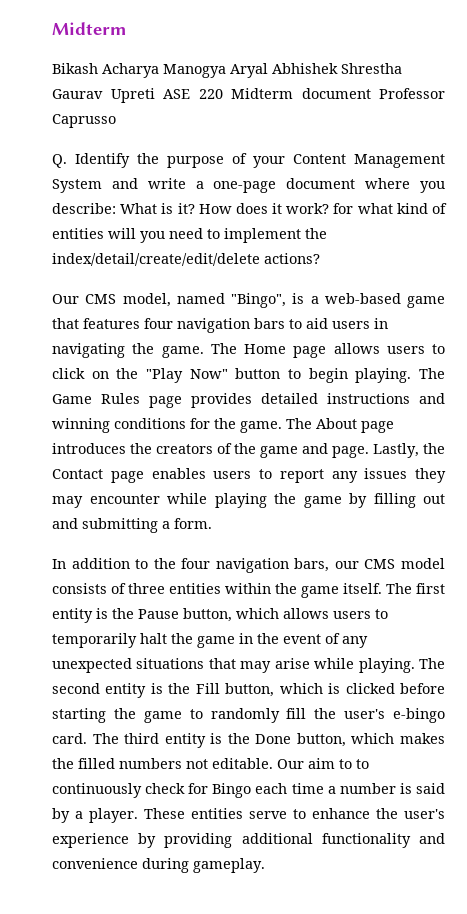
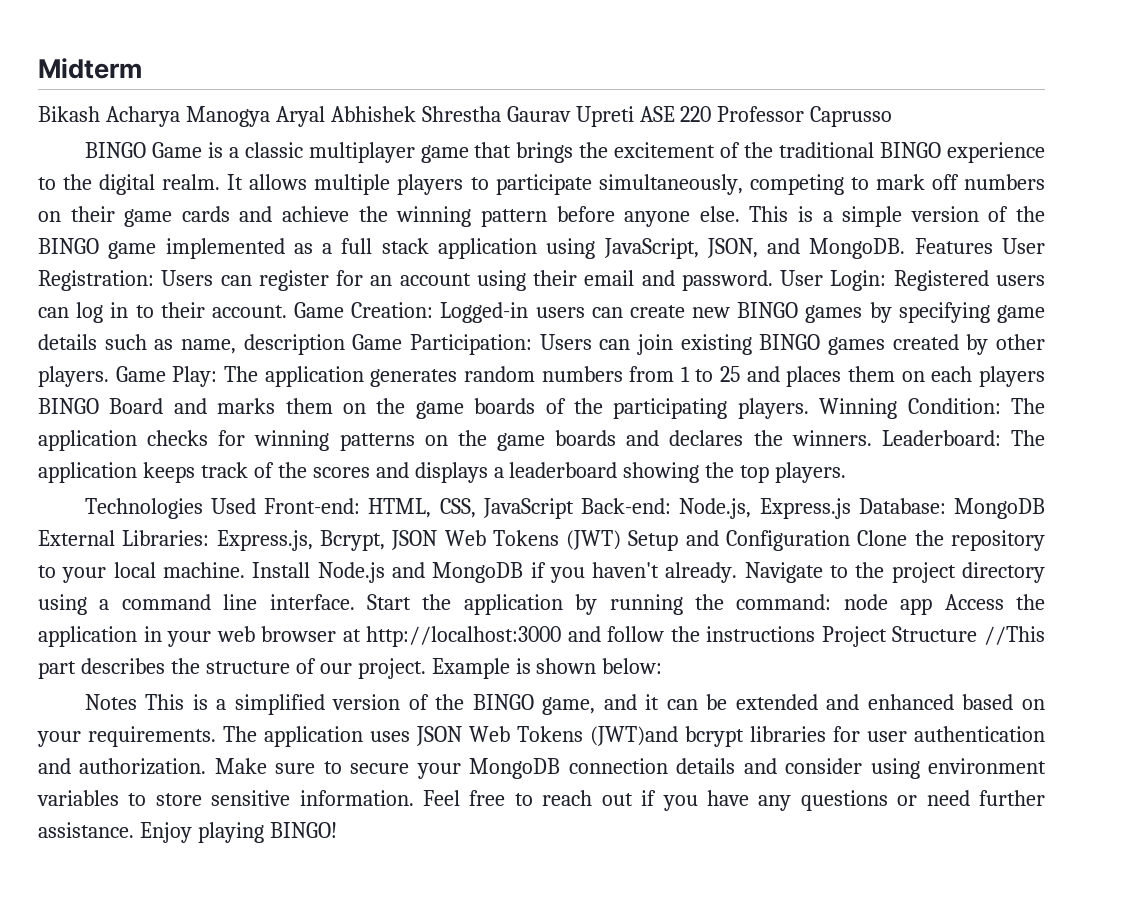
[231,88,371,99] Midterm document -> (712, 114) none
[52,153,445,168] [52,178,445,193] [52,203,448,214] [52,228,327,243] [52,253,320,266] [52,293,445,308] [52,318,388,333] [52,343,445,358] [52,368,445,383] [52,393,445,408] [52,418,394,433] [52,443,445,458] [52,468,446,483] [52,493,445,508] [52,518,212,533] [52,558,445,573] [52,583,445,598] [52,608,388,623] [52,633,368,648] [52,658,445,673] [52,683,446,698] [52,708,445,723] [52,733,445,748] [52,758,369,769] [52,783,445,798] [52,808,445,823] [52,833,445,848] [52,858,265,873] Q. Identify the purpose of your Content Management System and write a one-page document where you describe: What is it? How does it work? for what kind of entities will you need to implement the index/detail/create/edit/delete actions? // Our CMS model, named "Bingo", is a web-based game that features four navigation bars to aid users in navigating the game. The Home page allows users to click on the "Play Now" button to begin playing. The Game Rules page provides detailed instructions and winning conditions for the game. The About page introduces the creators of the game and page. Lastly, the Contact page enables users to report any issues they may encounter while playing the game by filling out and submitting a form. // In addition to the four navigation bars, our CMS model consists of three entities within the game itself. The first entity is the Pause button, which allows users to temporarily halt the game in the event of any unexpected situations that may arise while playing. The second entity is the Fill button, which is clicked before starting the game to randomly fill the user's e-bingo card. The third entity is the Done button, which makes the filled numbers not editable. Our aim to to continuously check for Bingo each time a number is said by a player. These entities serve to enhance the user's experience by providing additional functionality and convenience during gameplay. -> [84,142,1045,163] [38,174,1046,195] [38,206,1045,227] [38,238,1046,259] [38,270,1045,291] [38,302,1045,323] [38,334,1045,355] [38,366,1045,387] [38,398,1045,419] [38,430,1045,451] [38,462,847,483] [84,498,1045,519] [38,530,1045,551] [38,562,1045,583] [38,594,1045,615] [38,626,1045,647] [38,658,663,679] [84,694,1045,715] [37,726,1045,747] [38,758,1046,779] [37,790,1045,811] [38,822,337,843] BINGO Game is a classic multiplayer game that brings the excitement of the traditional BINGO experience to the digital realm. It allows multiple players to participate simultaneously, competing to mark off numbers on their game cards and achieve the winning pattern before anyone else. This is a simple version of the BINGO game implemented as a full stack application using JavaScript, JSON, and MongoDB. Features User Registration: Users can register for an account using their email and password. User Login: Registered users can log in to their account. Game Creation: Logged-in users can create new BINGO games by specifying game details such as name, description Game Participation: Users can join existing BINGO games created by other players. Game Play: The application generates random numbers from 1 to 25 and places them on each players BINGO Board and marks them on the game boards of the participating players. Winning Condition: The application checks for winning patterns on the game boards and declares the winners. Leaderboard: The application keeps track of the scores and displays a leaderboard showing the top players. // Technologies Used Front-end: HTML, CSS, JavaScript Back-end: Node.js, Express.js Database: MongoDB External Libraries: Express.js, Bcrypt, JSON Web Tokens (JWT) Setup and Configuration Clone the repository to your local machine. Install Node.js and MongoDB if you haven't already. Navigate to the project directory using a command line interface. Start the application by running the command: node app Access the application in your web browser at http://localhost:3000 and follow the instructions Project Structure //This part describes the structure of our project. Example is shown below: // Notes This is a simplified version of the BINGO game, and it can be extended and enhanced based on your requirements. The application uses JSON Web Tokens (JWT)and bcrypt libraries for user authentication and authorization. Make sure to secure your MongoDB connection details and consider using environment variables to store sensitive information. Feel free to reach out if you have any questions or need further assistance. Enjoy playing BINGO!

